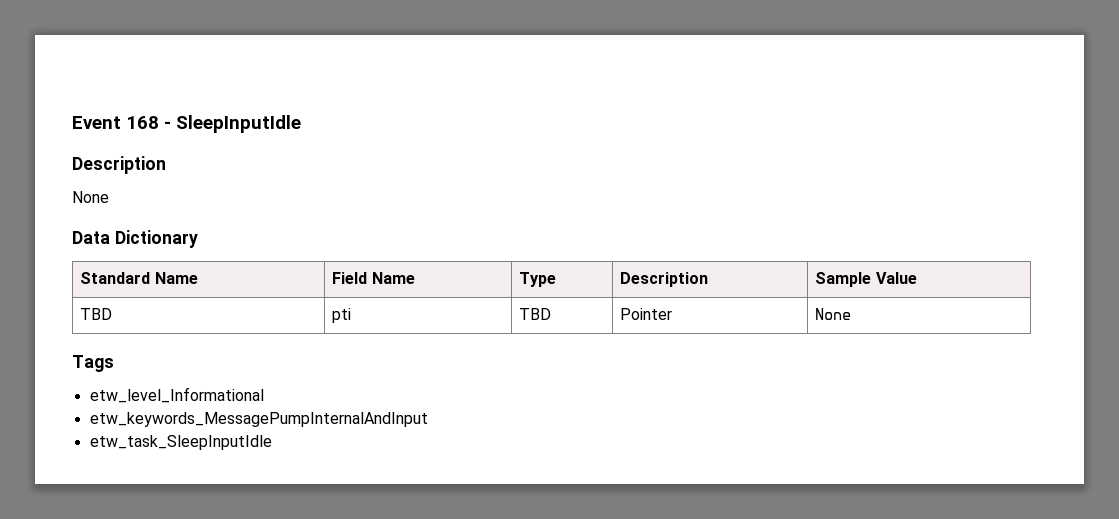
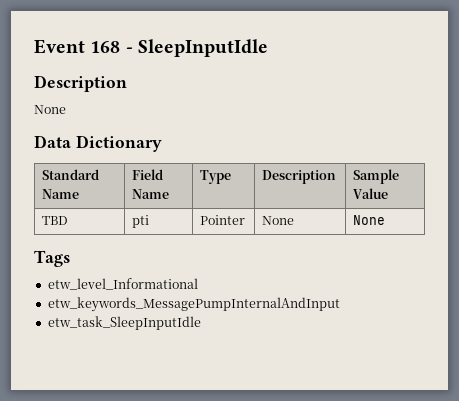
[519,308,552,320] [620,308,673,320] TBD | Pointer -> [199,215,245,225] [261,216,294,225] Pointer | None

